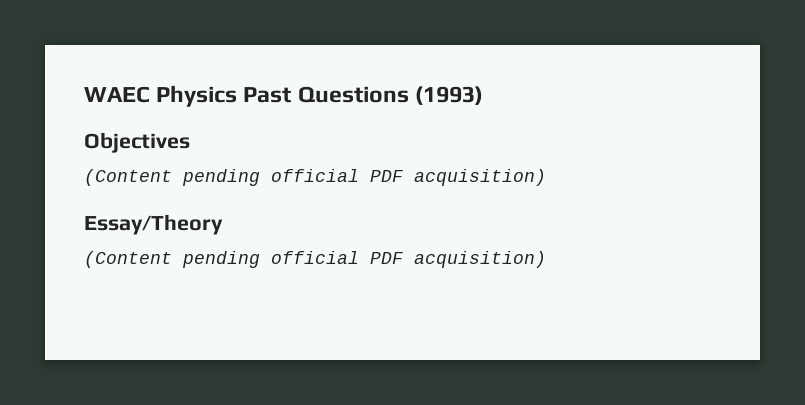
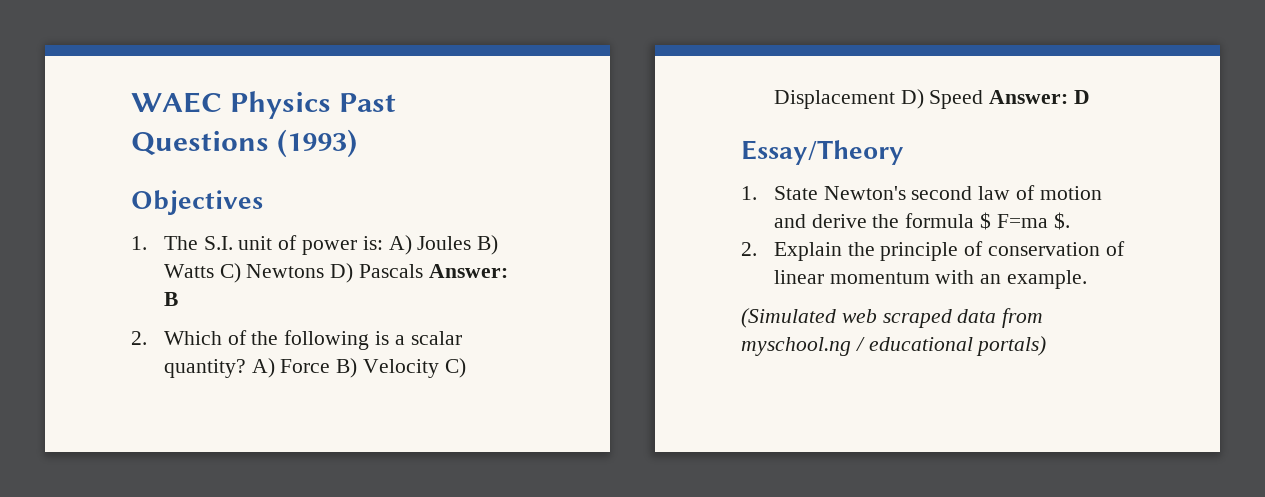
[84,169,546,186] [84,214,223,235] [84,251,546,268] (Content pending official PDF acquisition) // Essay/Theory // (Content pending official PDF acquisition) -> [131,235,499,255] [163,263,508,283] [163,292,178,306] [131,330,462,350] [163,358,466,378] [773,89,1091,109] [741,140,904,165] [741,185,1102,200] [773,212,1070,230] [741,241,1125,261] [773,270,1088,289] [741,308,1044,328] [741,336,1047,356] 1. The S.I. unit of power is: A) Joules B) Watts C) Newtons D) Pascals Answer: B // 2. Which of the following is a scalar quantity? A) Force B) Velocity C) Displacement D) Speed Answer: D // Essay/Theory // 1. State Newton's second law of motion and derive the formula $ F=ma $. // 2. Explain the principle of conservation of linear momentum with an example. // (Simulated web scraped data from myschool.ng / educational portals)

